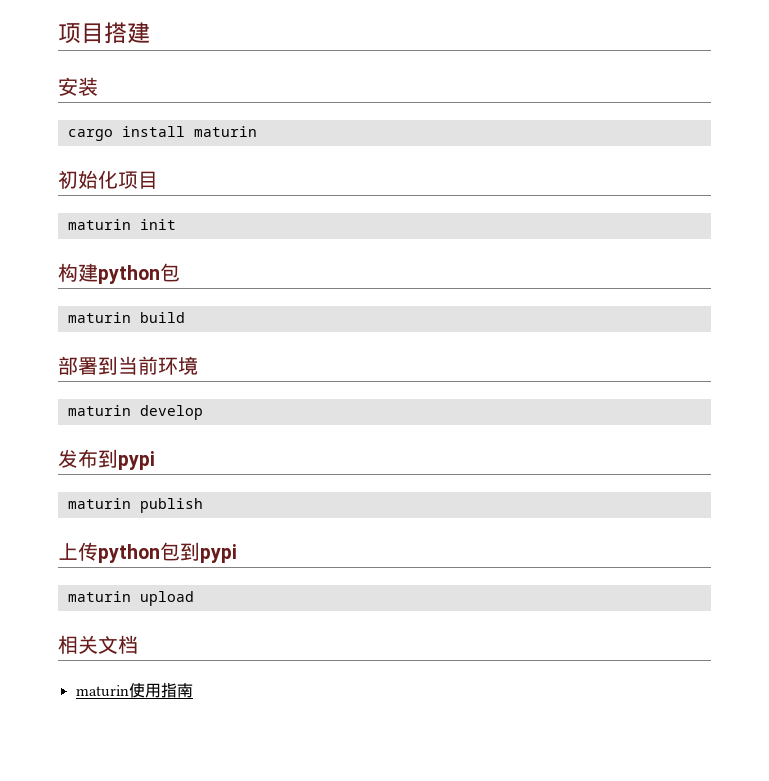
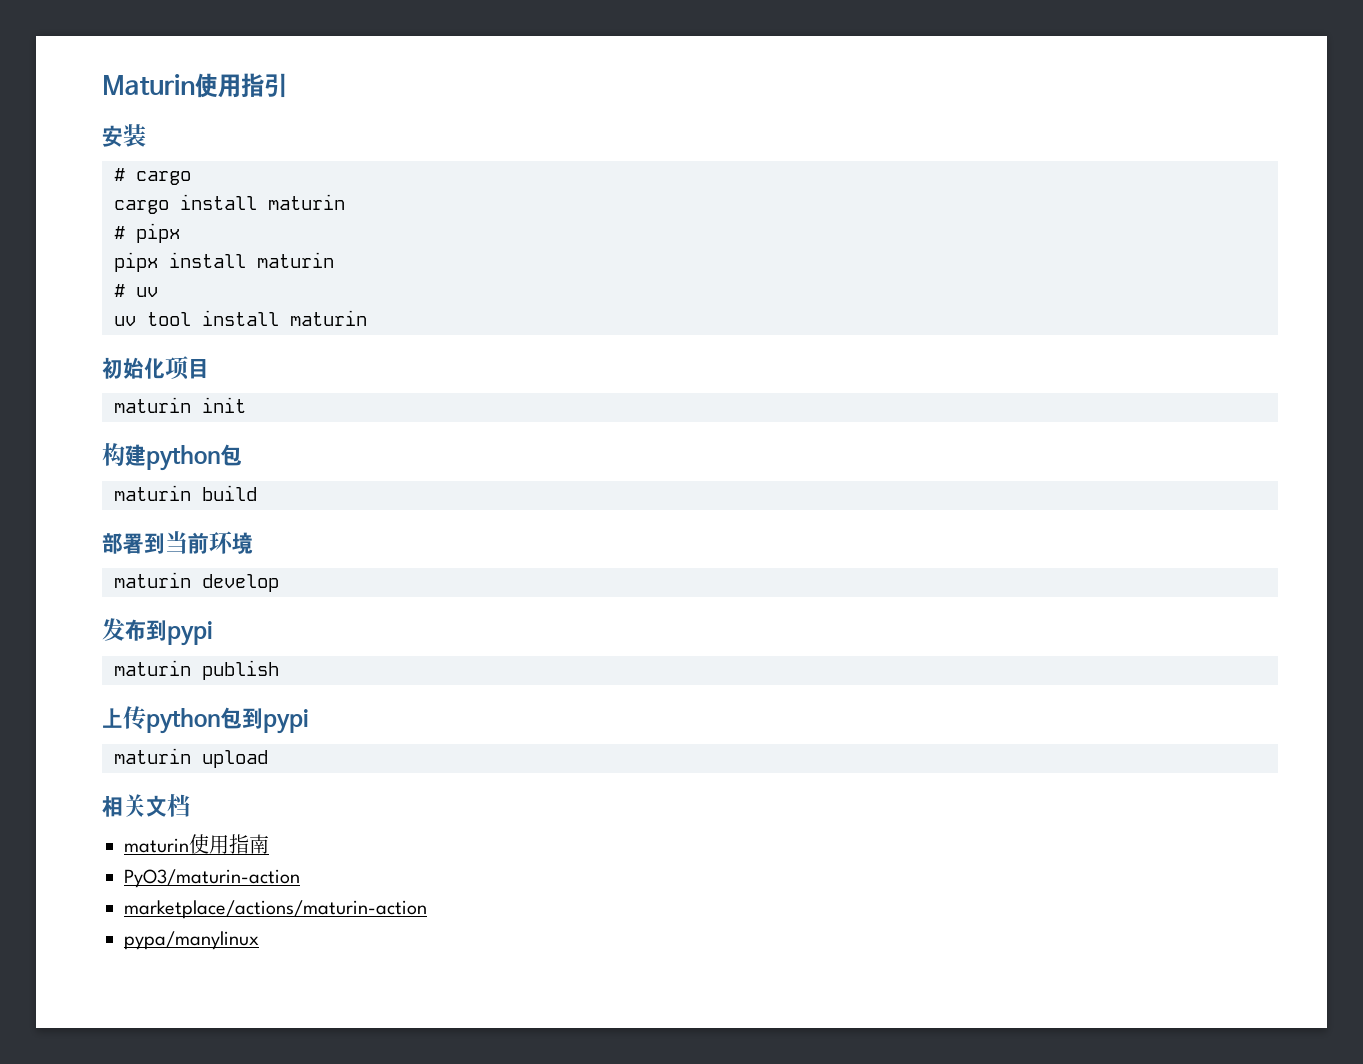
[58,22,150,44] 项目搭建 -> [102,73,287,98] Maturin使用指引
[67,129,113,141] cargo -> [114,168,191,185] [114,194,345,214] [114,223,180,243] [114,252,334,272] [114,284,158,297] [114,312,191,326] # cargo // cargo install maturin // # pipx // pipx install maturin // # uv // uv tool
(193, 690) none -> [124,869,300,888] [124,900,427,919] [124,931,259,950] // PyO3/maturin-action // marketplace/actions/maturin-action // pypa/manylinux

